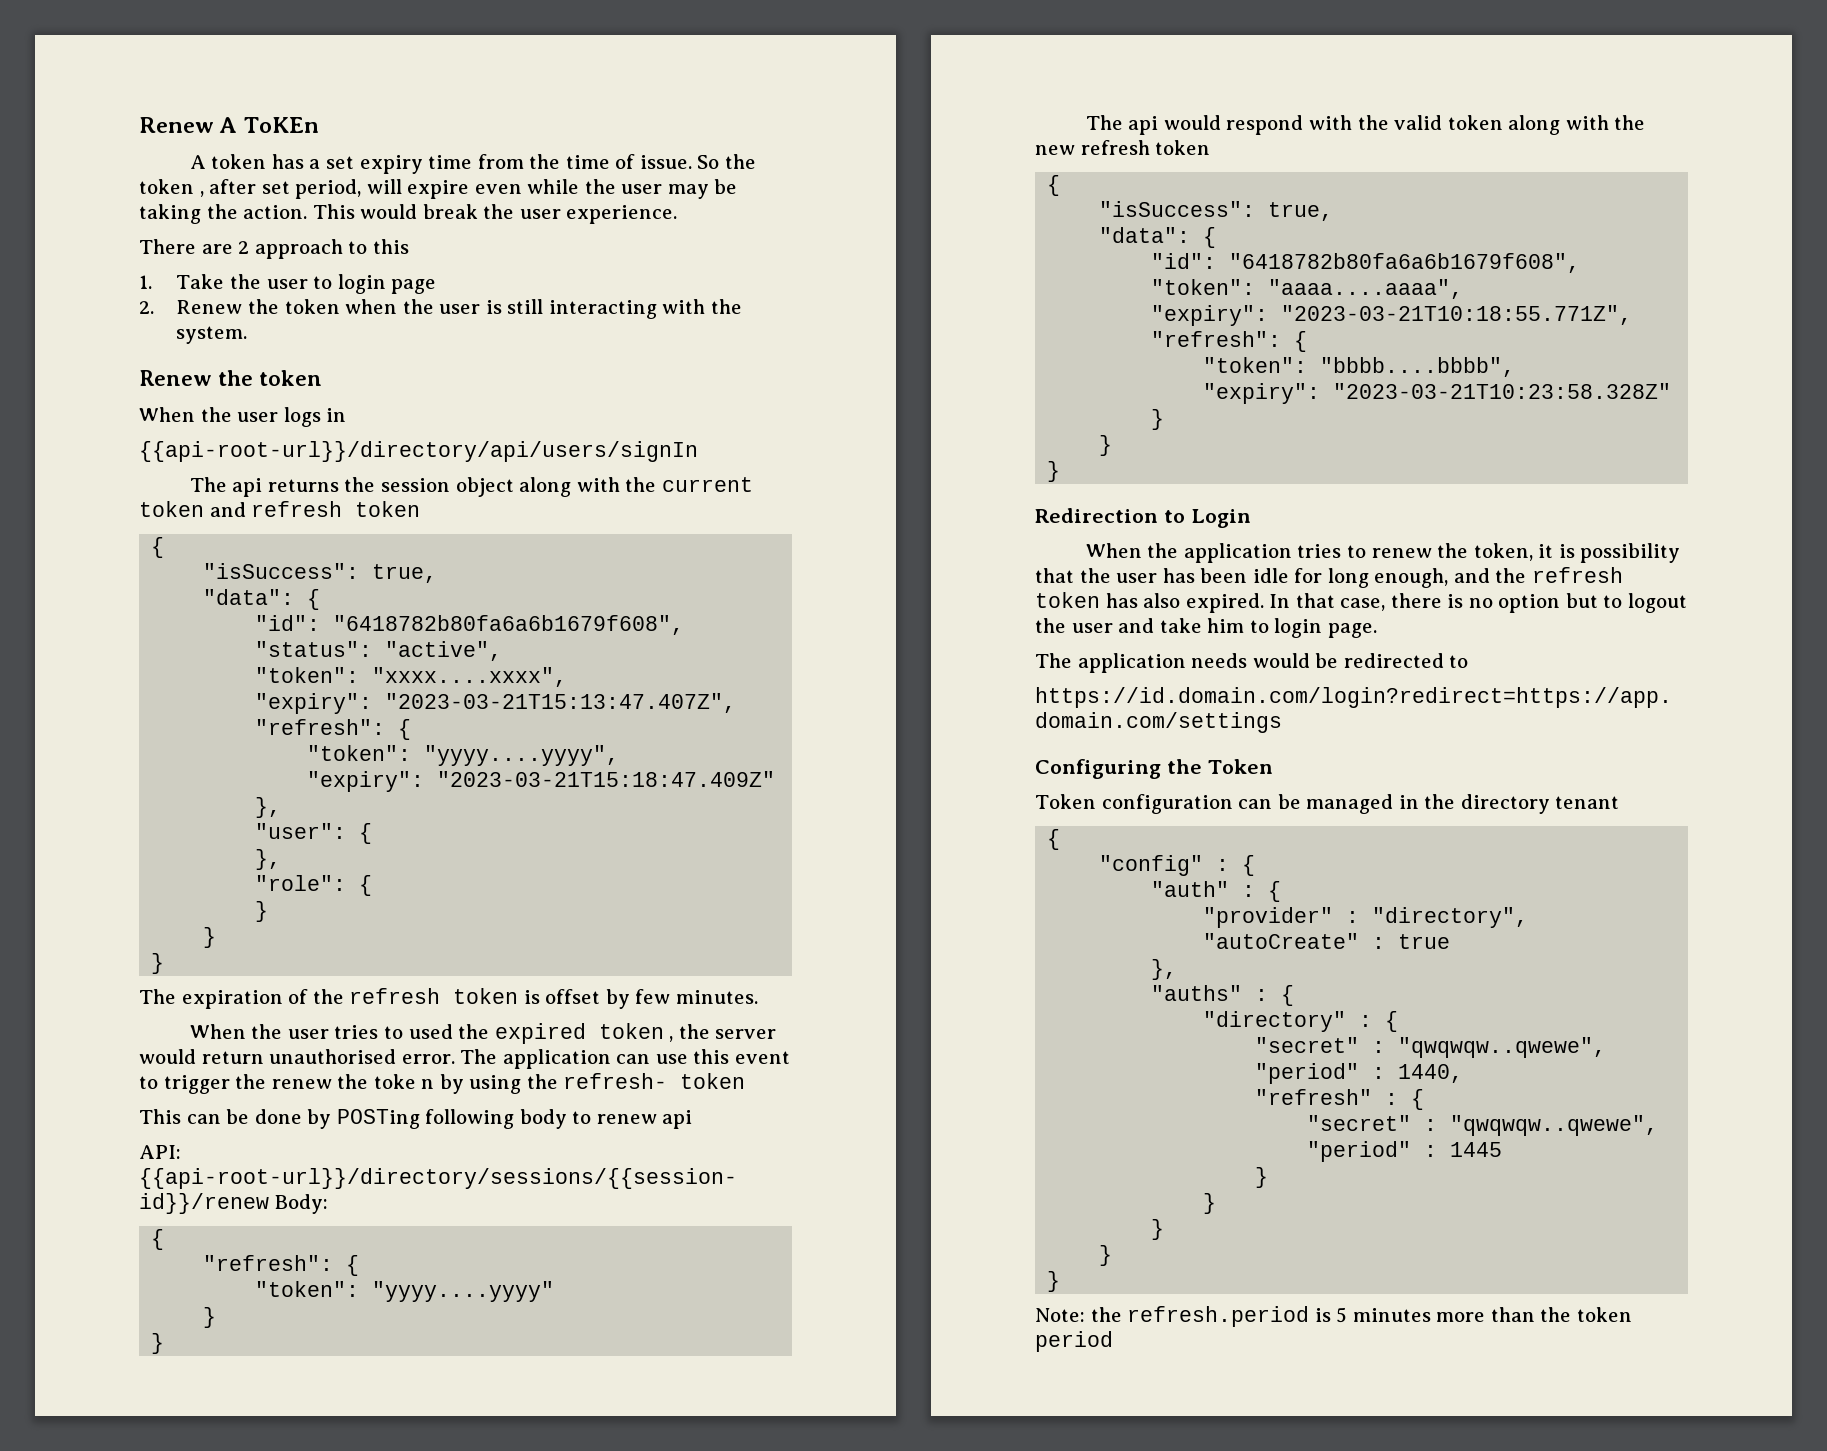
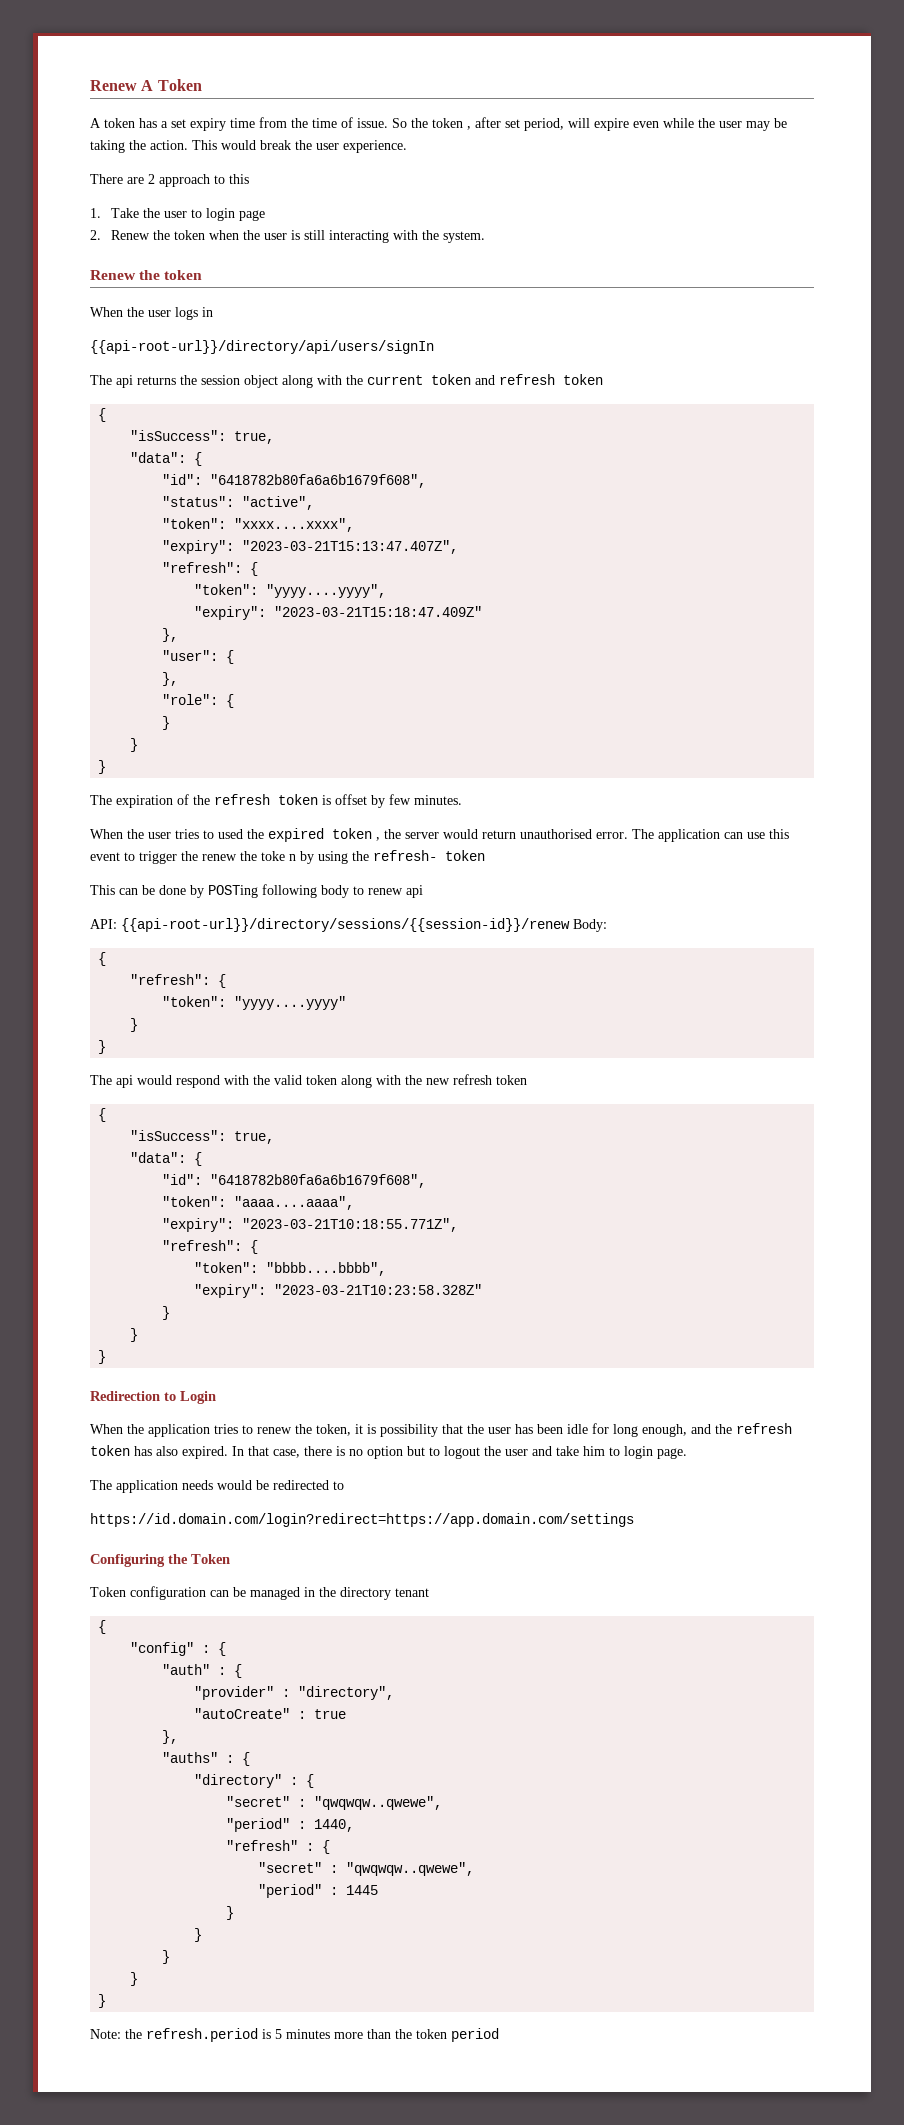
[243,117,319,133] ToKEn -> [157,79,202,91] Token

